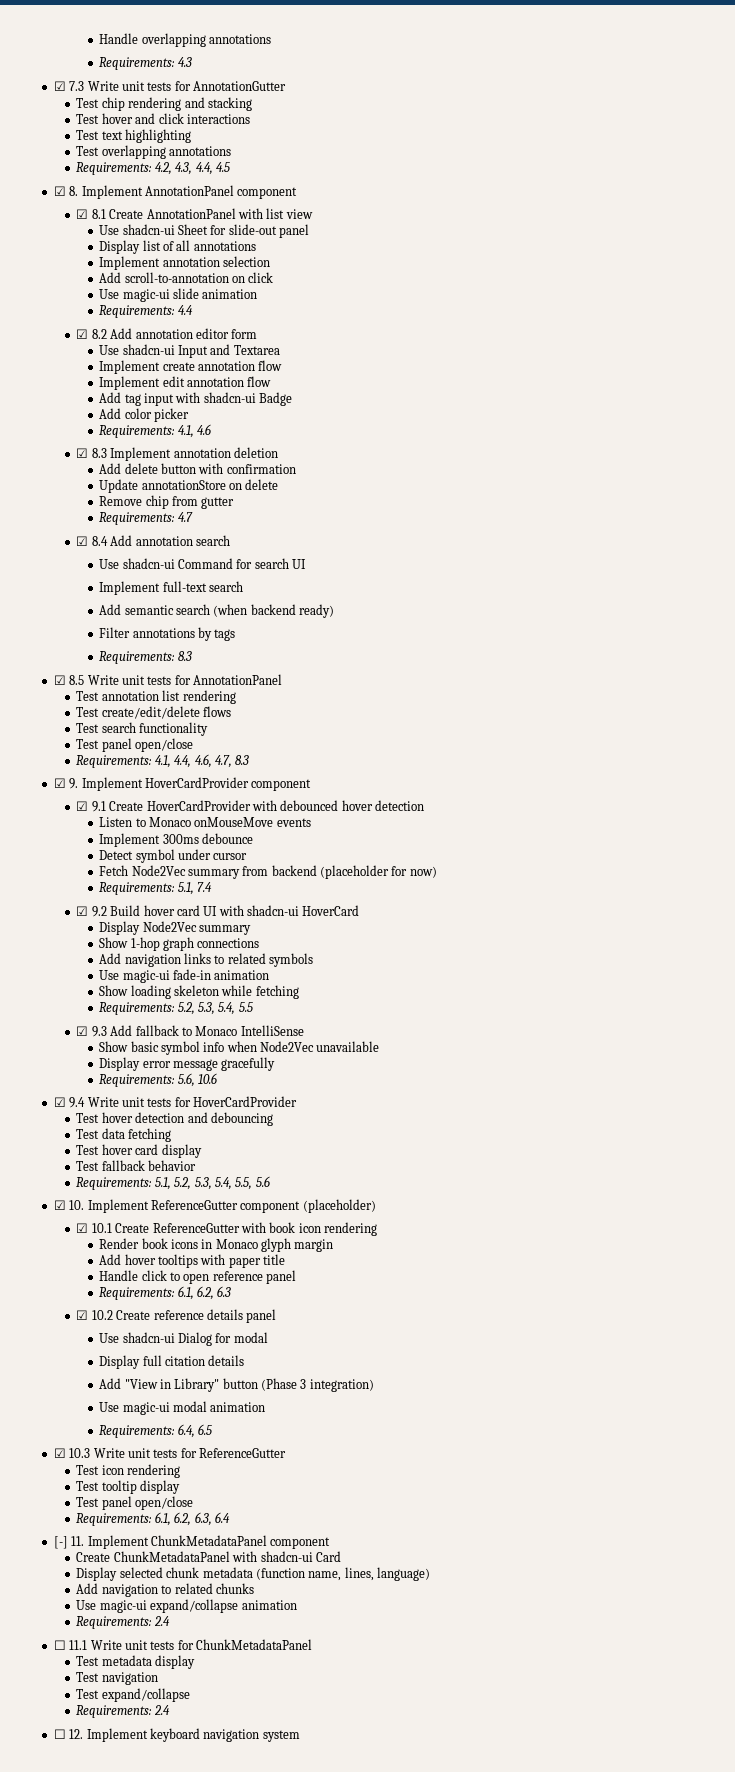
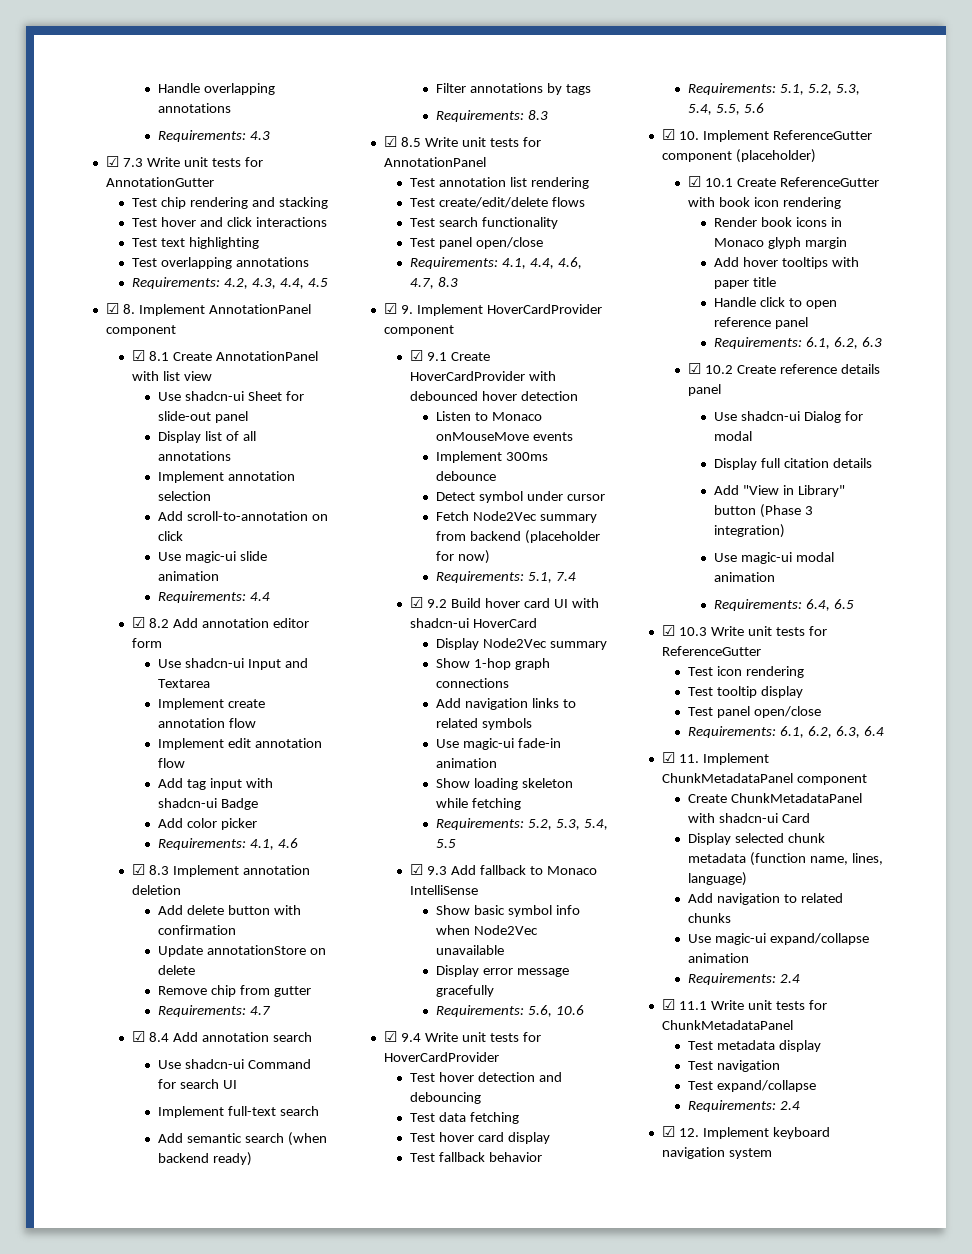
[53,1536,68,1549] [-] -> [661,752,675,763] ☑
[53,1640,66,1650] ☐ -> [661,999,675,1010] ☑
[53,1729,66,1739] ☐ -> [661,1126,675,1137] ☑

